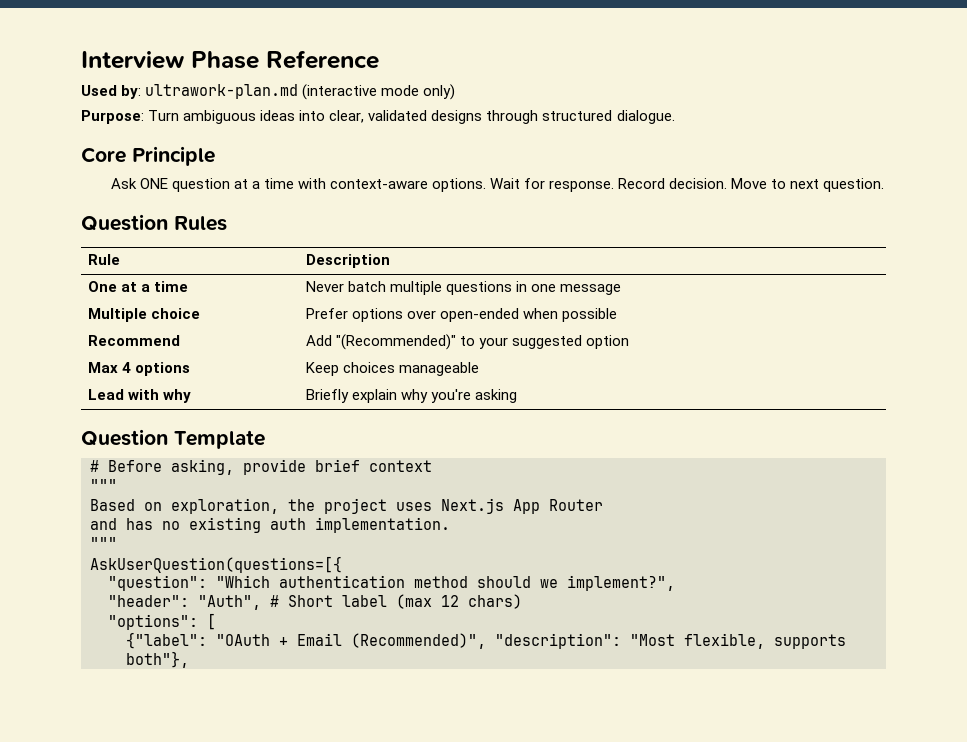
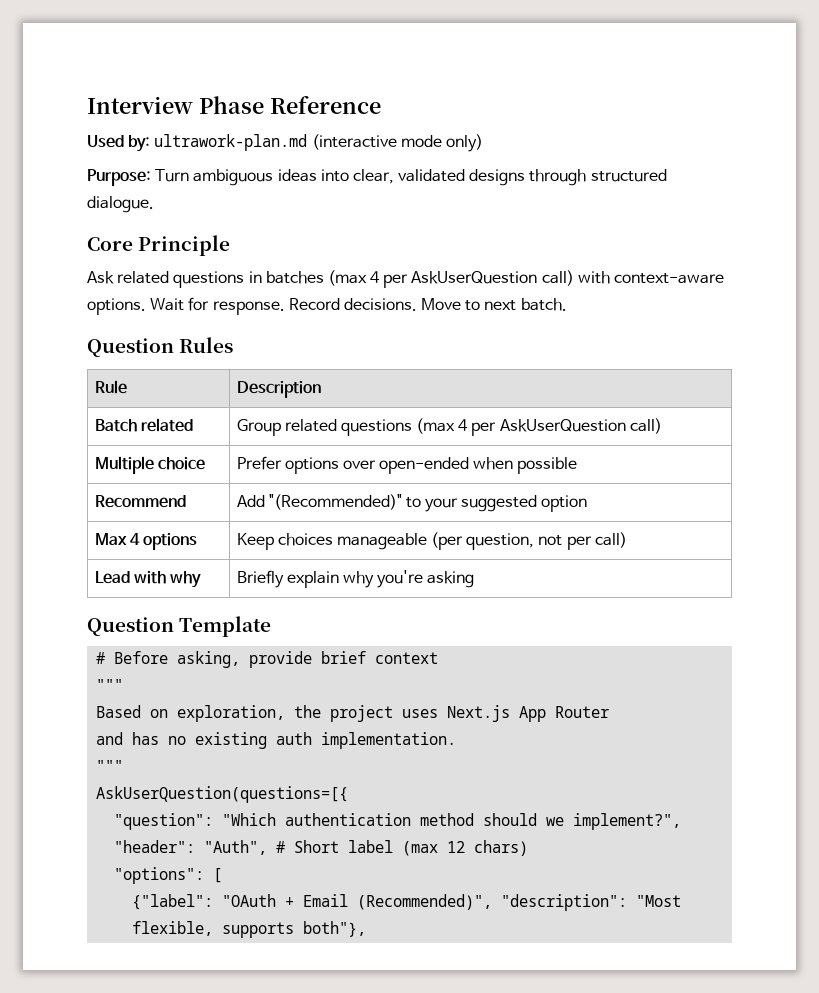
[139,178,294,192] ONE question at a time -> [117,270,574,288] related questions in batches (max 4 per AskUserQuestion call)
[669,178,728,189] decision. -> [343,298,417,311] decisions.
[823,178,885,192] question. -> [520,298,567,311] batch.
[88,281,189,292] [306,281,622,295] One at a time | Never batch multiple questions in one message -> [94,418,193,432] [236,418,662,436] Batch related | Group related questions (max 4 per AskUserQuestion call)
(480, 369) none -> [431,532,627,550] (per question, not per call)

